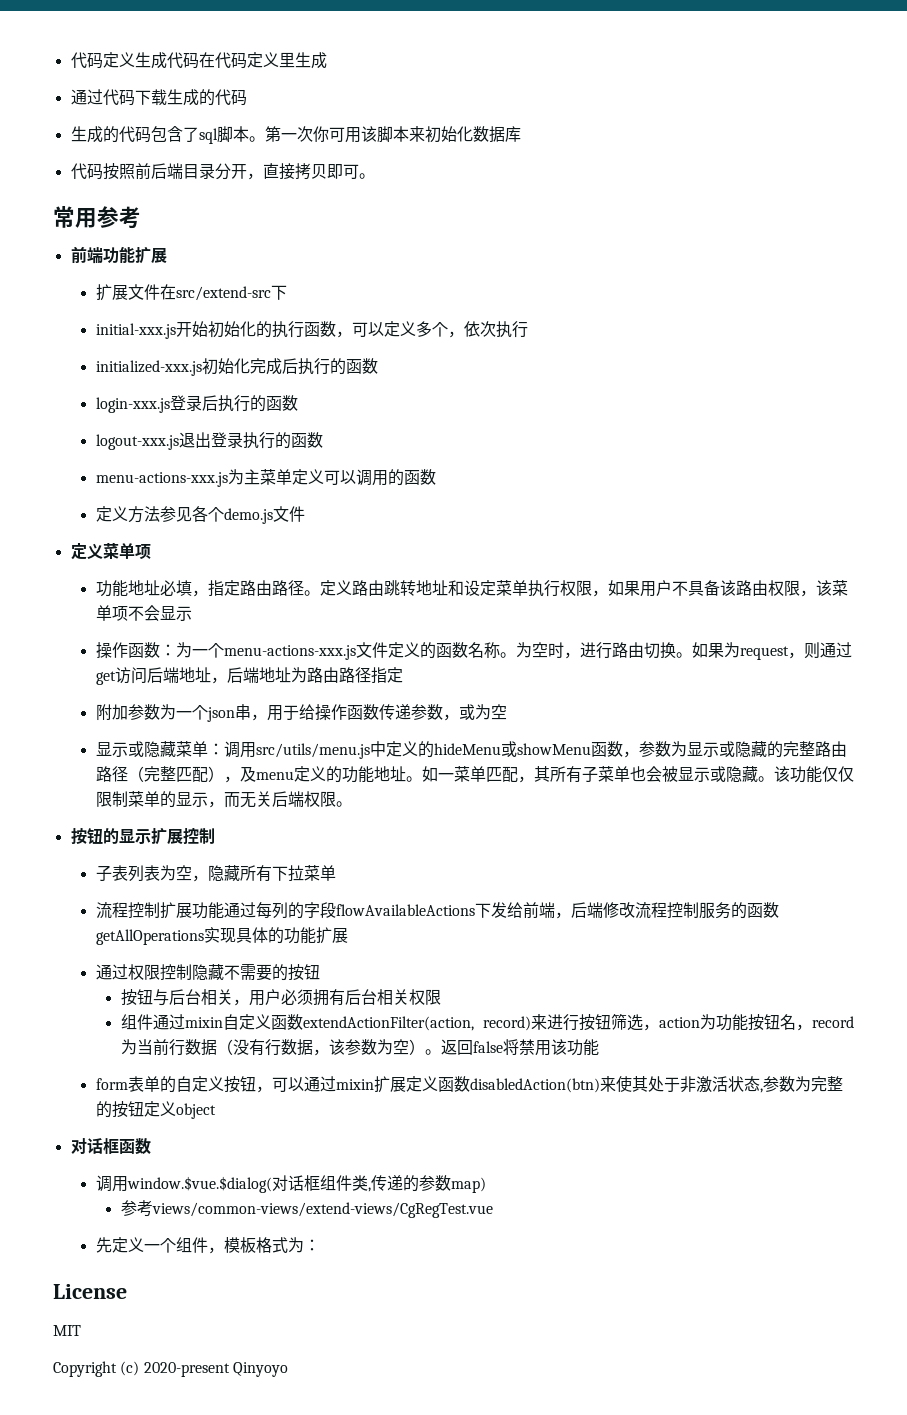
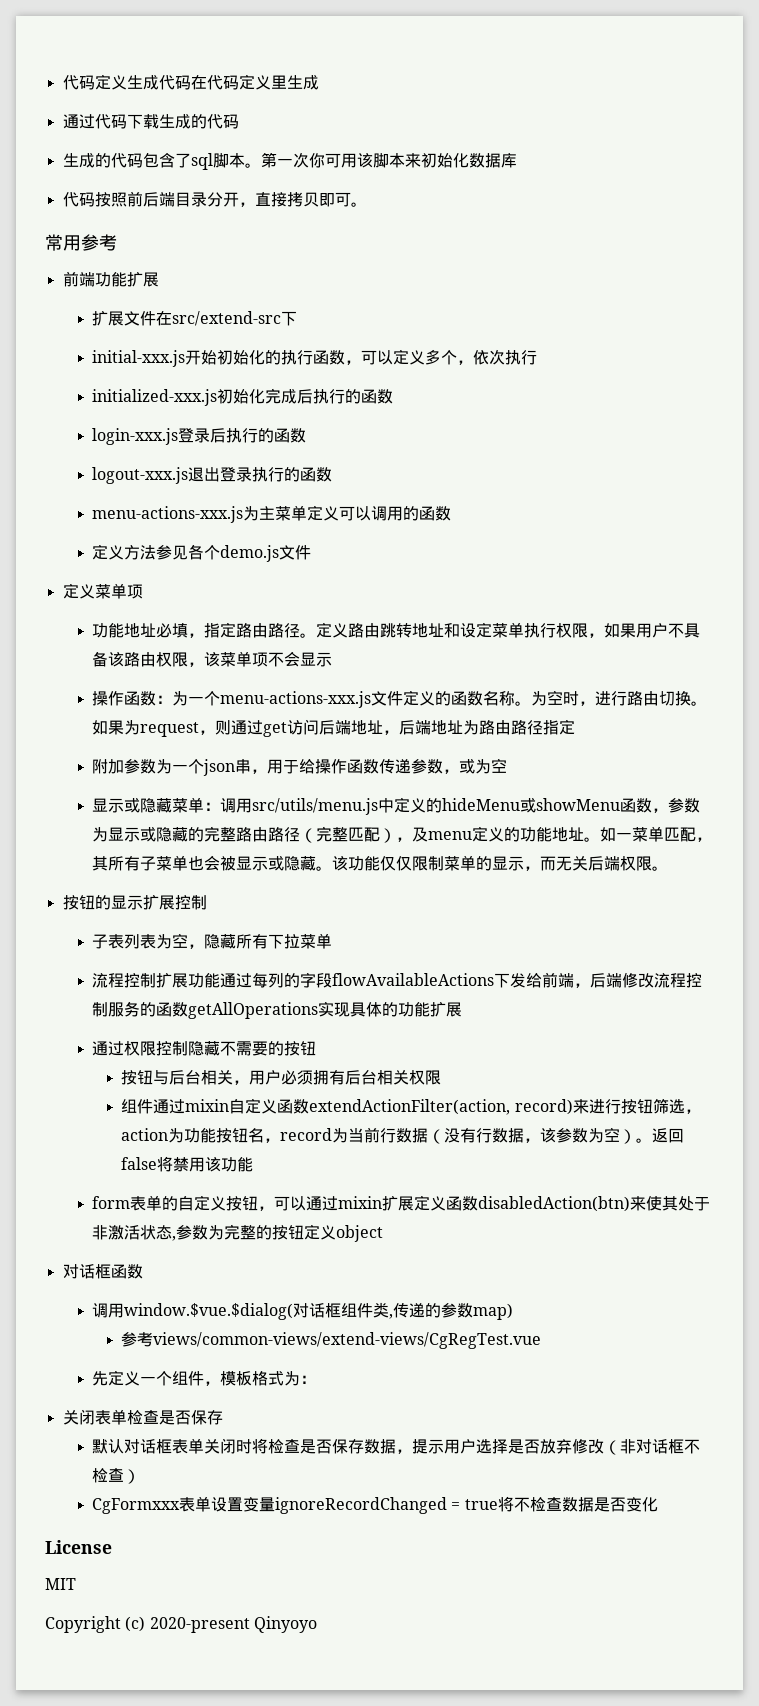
(320, 1245) none -> [62,1409,223,1425] [92,1438,701,1455] [92,1468,141,1484] [92,1496,658,1514] // 关闭表单检查是否保存 // 默认对话框表单关闭时将检查是否保存数据，提示用户选择是否放弃修改（非对话框不检查） // CgFormxxx表单设置变量ignoreRecordChanged = true将不检查数据是否变化

